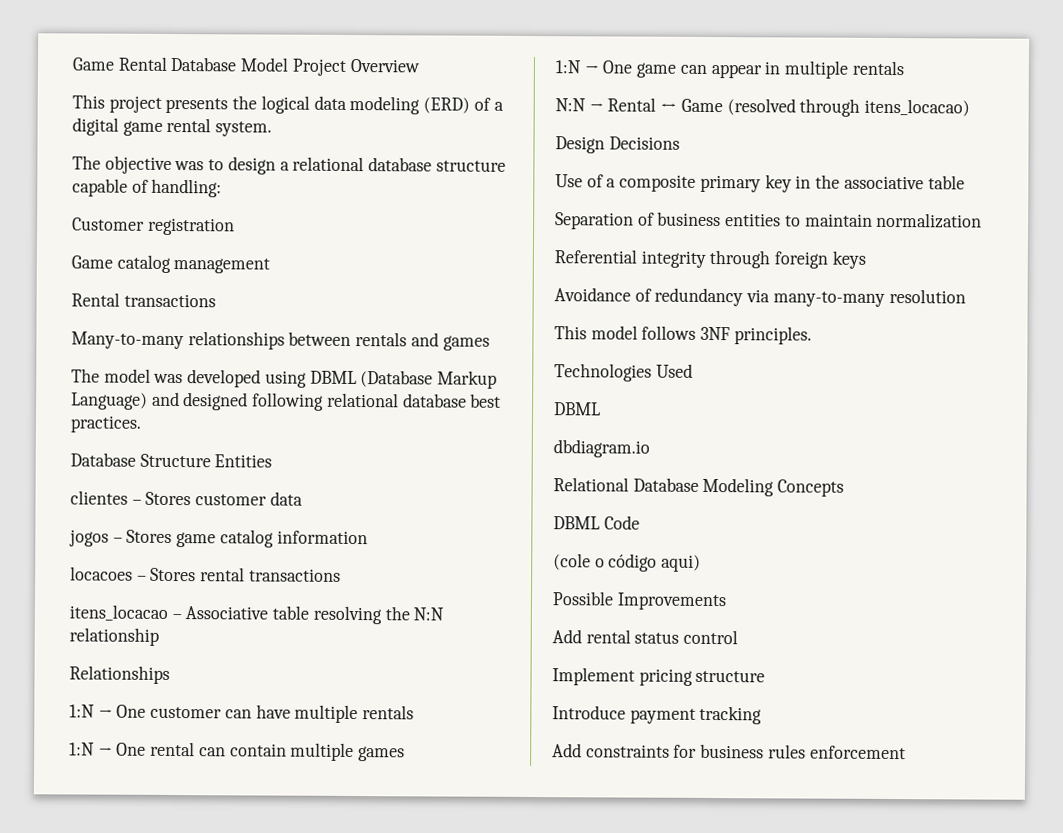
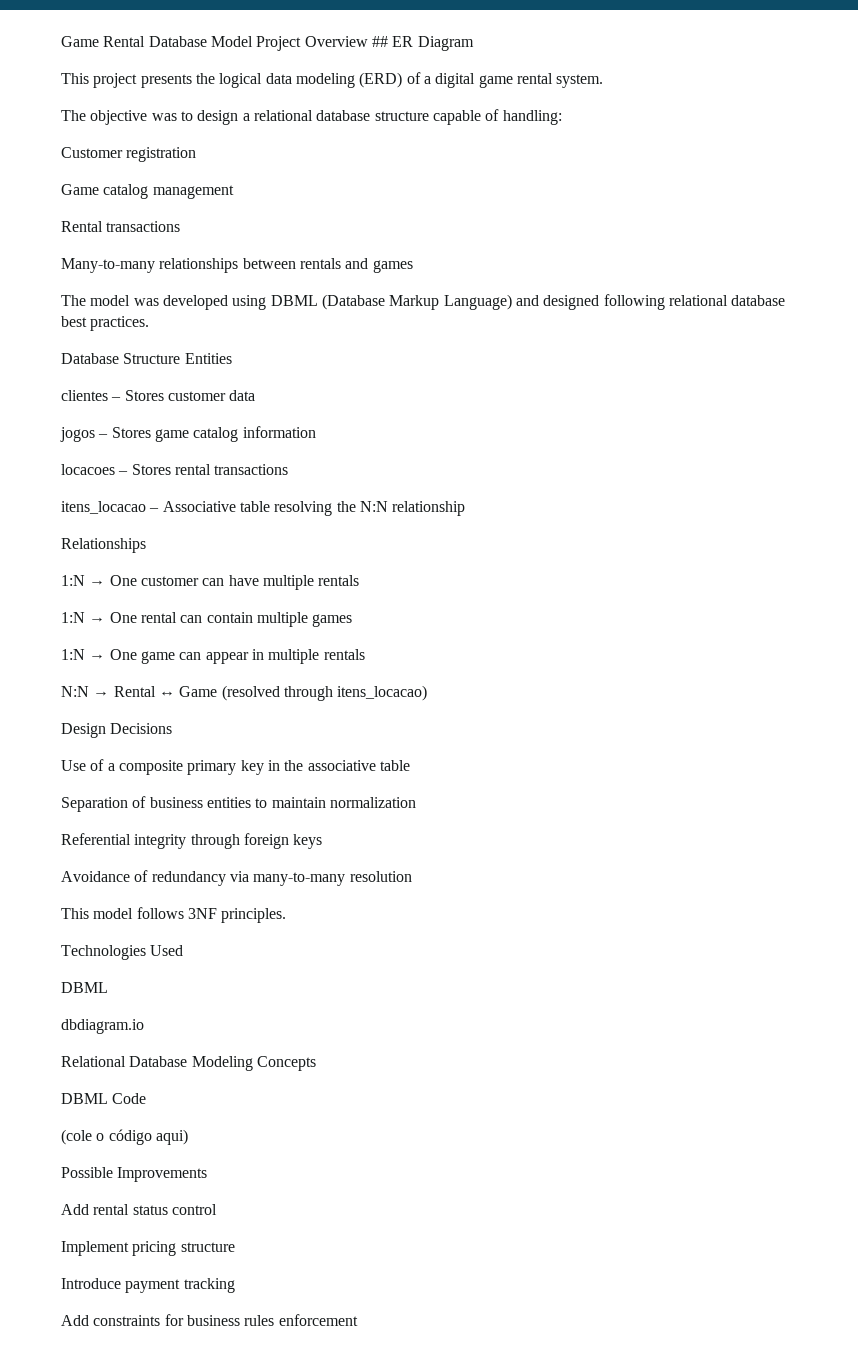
(420, 65) none -> [371,36,474,51] ## ER Diagram

